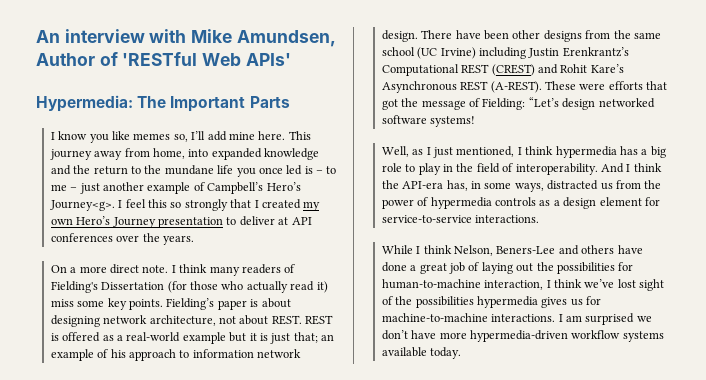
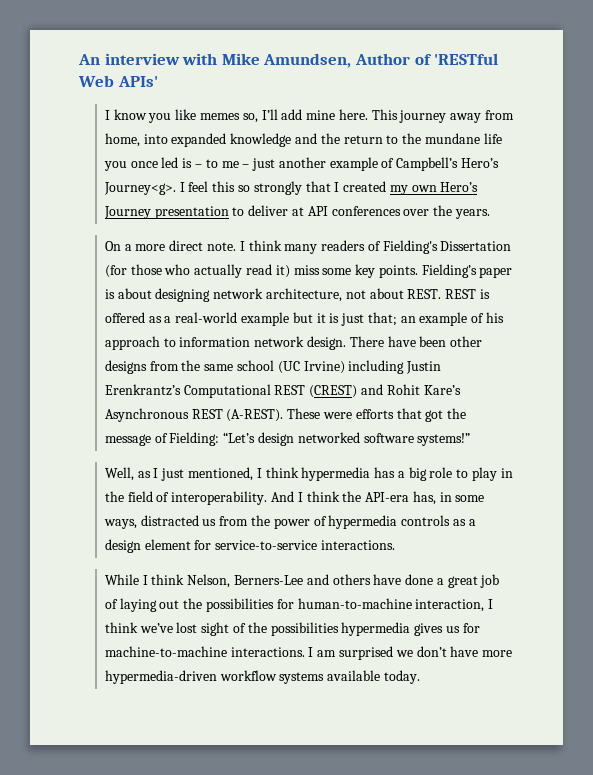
[36,95,290,112] // Hypermedia: The Important Parts -> (158, 81) none
[430,116,476,127] systems! -> [417,433,471,446] systems!”
[496,246,556,254] Beners-Lee -> [233,575,303,585] Berners-Lee

